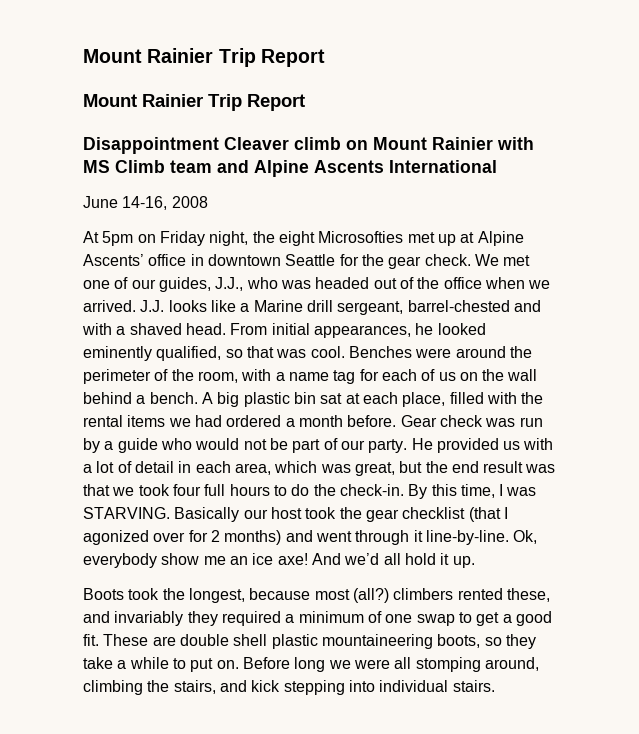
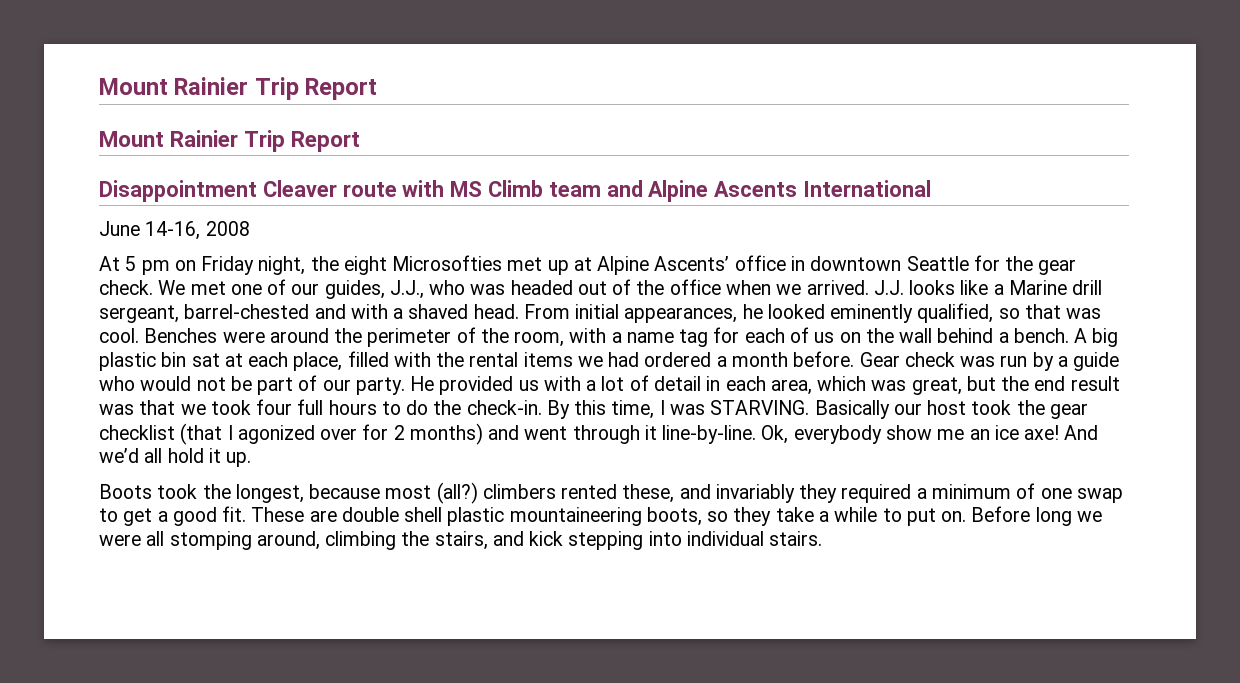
[294,137,493,150] climb on Mount Rainier -> [342,182,397,197] route
[102,231,134,246] 5pm -> [125,256,170,275] 5 pm

